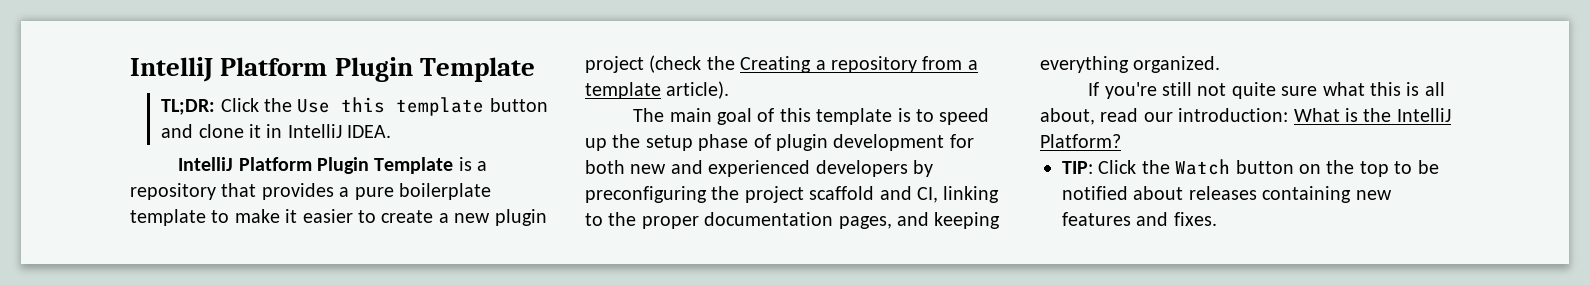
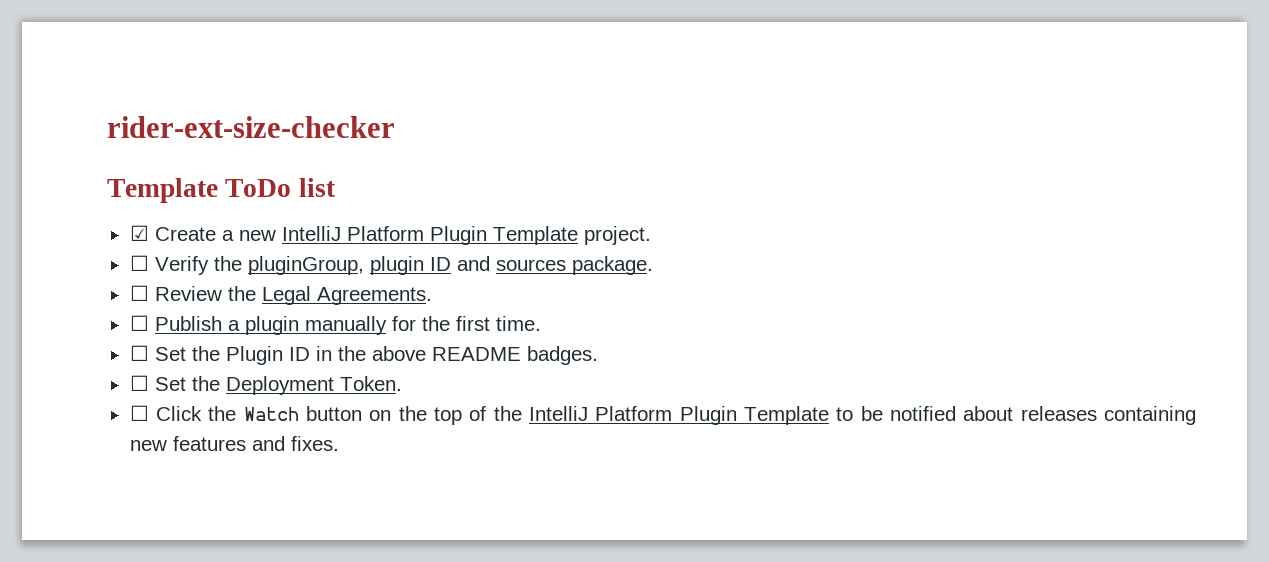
[130,57,535,82] [161,97,548,116] [161,124,392,138] [178,157,488,174] [130,183,491,200] [130,209,547,226] [585,55,978,73] [585,81,730,99] [633,108,990,125] [585,134,974,151] [585,160,933,177] [585,186,1000,203] [585,212,1001,229] [1040,56,1221,73] [1088,82,1445,99] [1040,108,1451,125] [1040,134,1121,148] [1062,161,1093,174] IntelliJ Platform Plugin Template // TL;DR: Click the Use this template button and clone it in IntelliJ IDEA. // IntelliJ Platform Plugin Template is a repository that provides a pure boilerplate template to make it easier to create a new plugin project (check the Creating a repository from a template article). // The main goal of this template is to speed up the setup phase of plugin development for both new and experienced developers by preconfiguring the project scaffold and CI, linking to the proper documentation pages, and keeping everything organized. // If you're still not quite sure what this is all about, read our introduction: What is the IntelliJ Platform? // TIP: -> [107,116,395,138] [107,178,336,203] [129,225,651,245] [129,255,653,275] [129,285,432,305] [129,315,541,335] [129,345,598,365] [129,375,402,395] [129,405,149,421] rider-ext-size-checker // Template ToDo list // ☑ Create a new IntelliJ Platform Plugin Template project. // ☐ Verify the pluginGroup, plugin ID and sources package. // ☐ Review the Legal Agreements. // ☐ Publish a plugin manually for the first time. // ☐ Set the Plugin ID in the above README badges. // ☐ Set the Deployment Token. // ☐
(1389, 169) none -> [469,406,829,425] of the IntelliJ Platform Plugin Template

